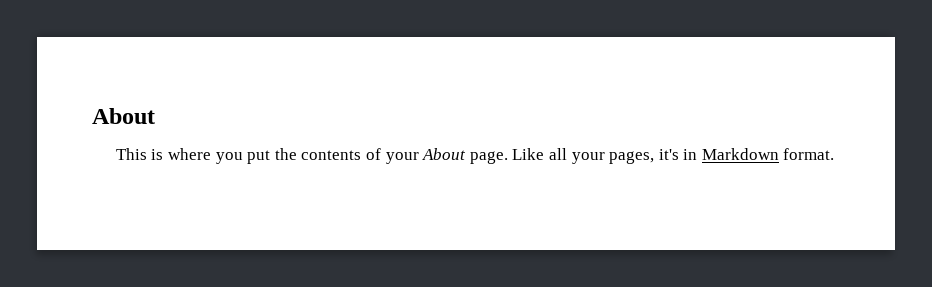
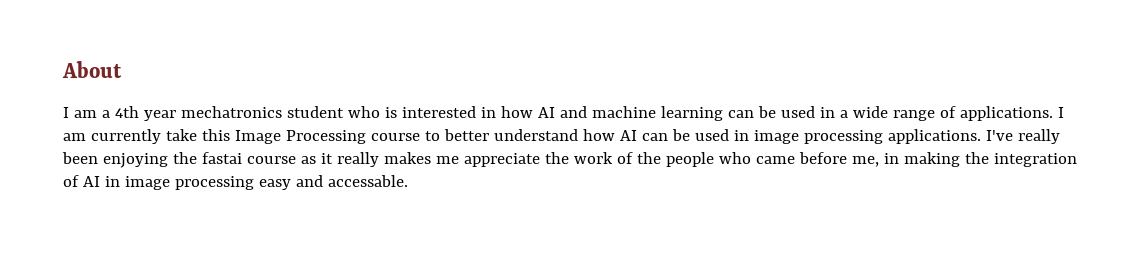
[115,148,835,164] This is where you put the contents of your About page. Like all your pages, it's in Markdown format. -> [63,106,1064,121] [63,129,1060,144] [62,152,1077,168] [63,175,408,190] I am a 4th year mechatronics student who is interested in how AI and machine learning can be used in a wide range of applications. I am currently take this Image Processing course to better understand how AI can be used in image processing applications. I've really been enjoying the fastai course as it really makes me appreciate the work of the people who came before me, in making the integration of AI in image processing easy and accessable.

